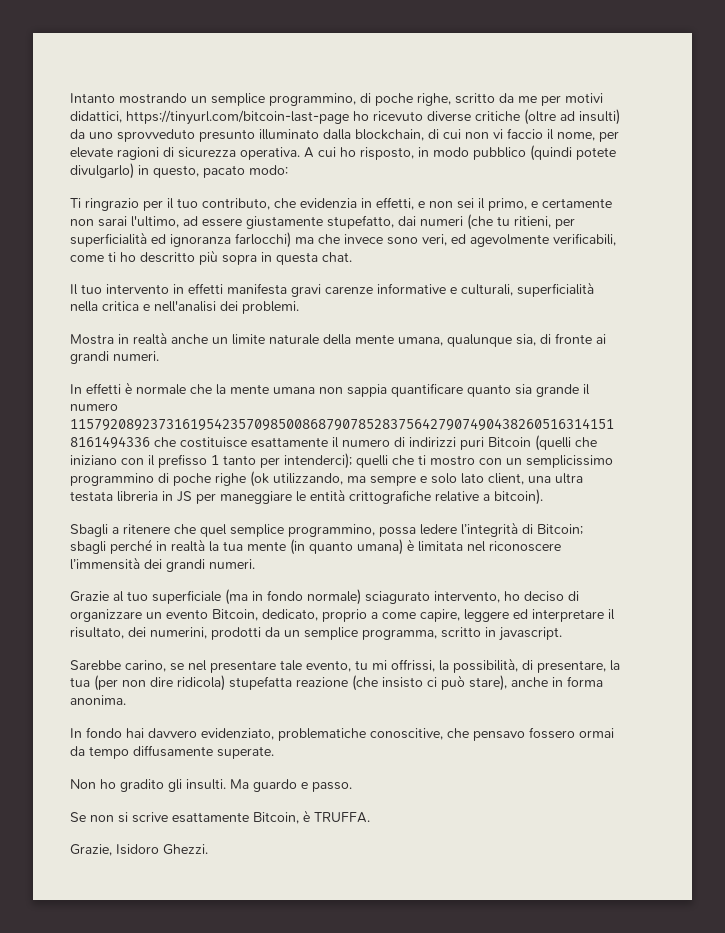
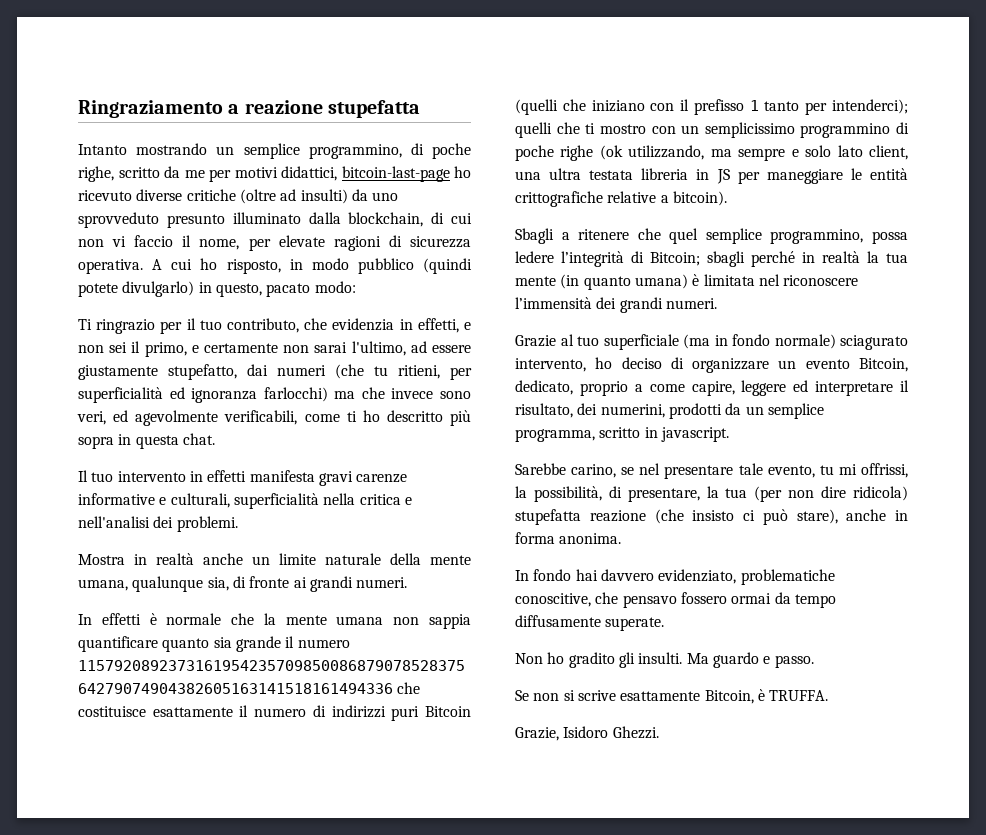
(70, 98) none -> [78,100,421,118] Ringraziamento a reazione stupefatta //
[126,110,349,125] https://tinyurl.com/bitcoin-last-page -> [341,166,450,182] bitcoin-last-page

